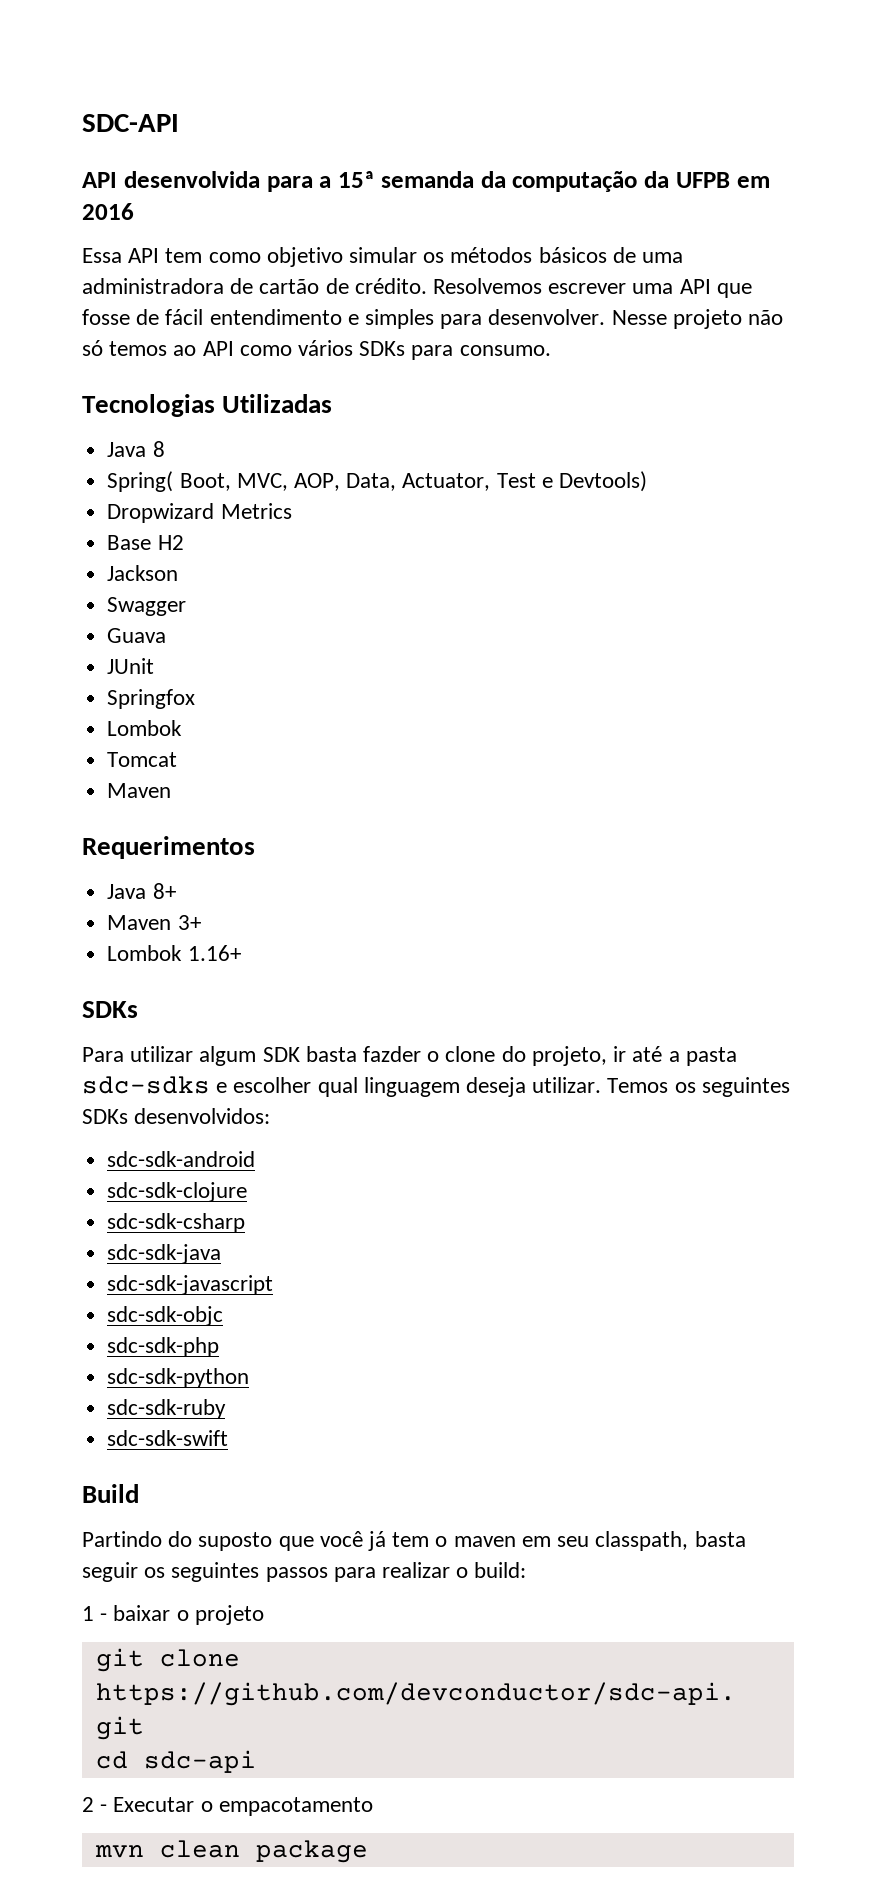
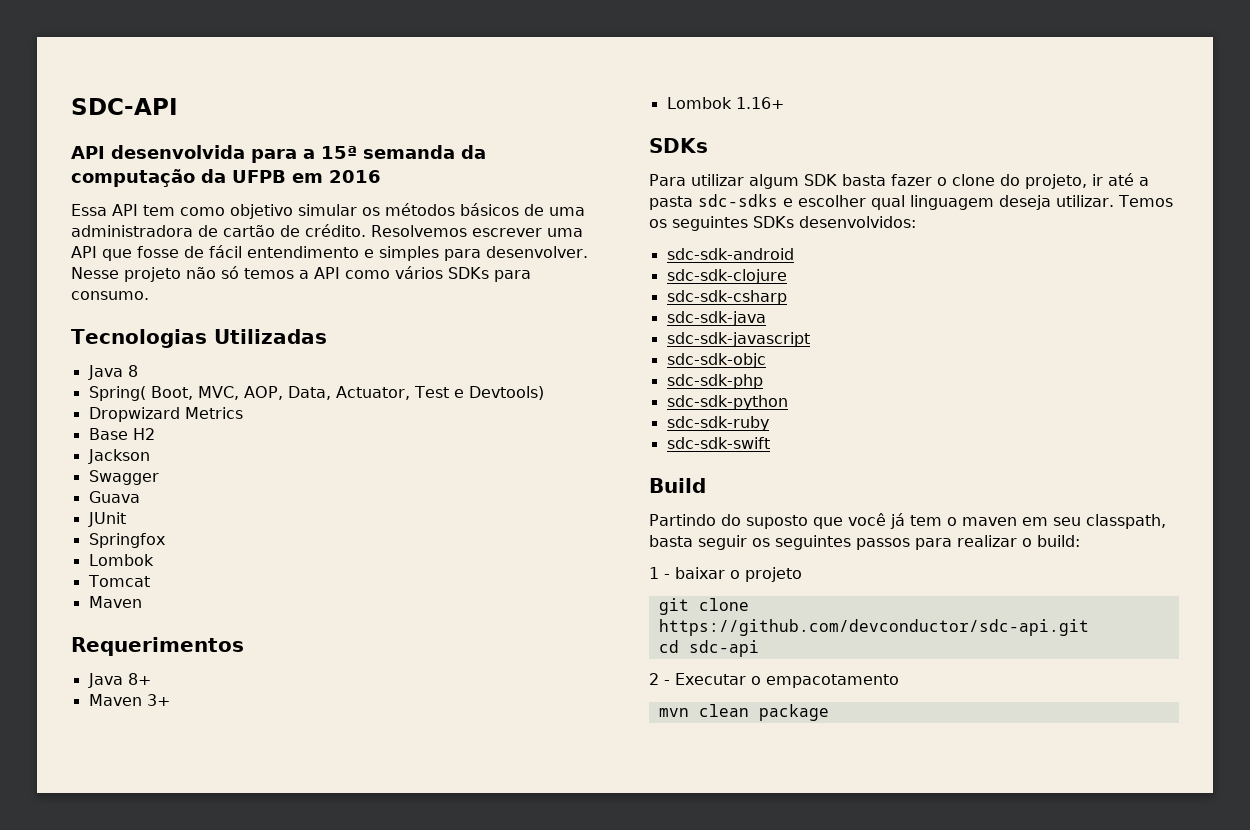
[173,345,197,356] ao -> [299,270,309,279] a
[363,1046,422,1062] fazder -> [891,174,932,186] fazer

